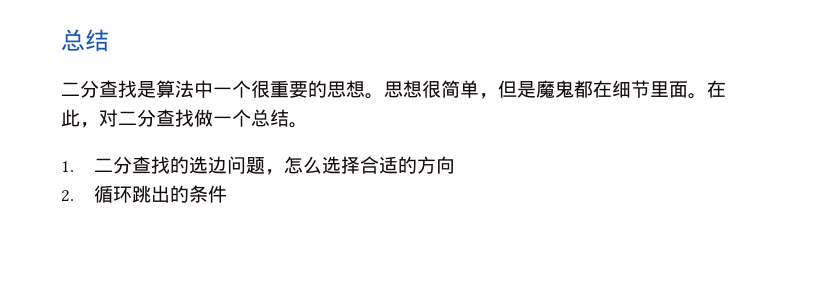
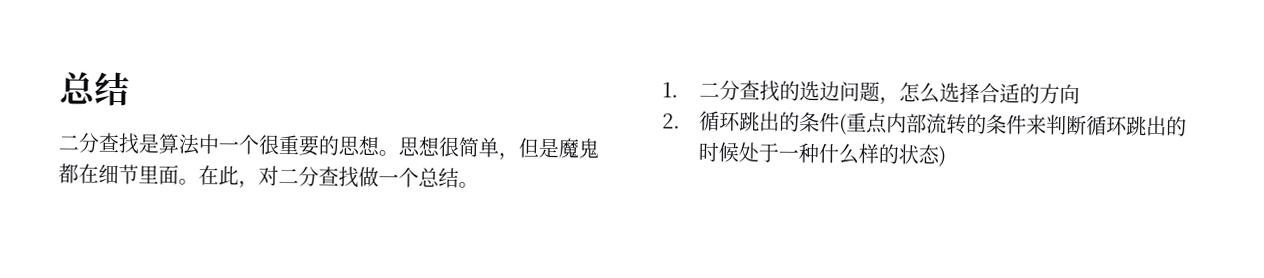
(227, 194) none -> [839,112,1188,137] [698,141,947,167] (重点内部流转的条件来判断循环跳出的时候处于一种什么样的状态)

